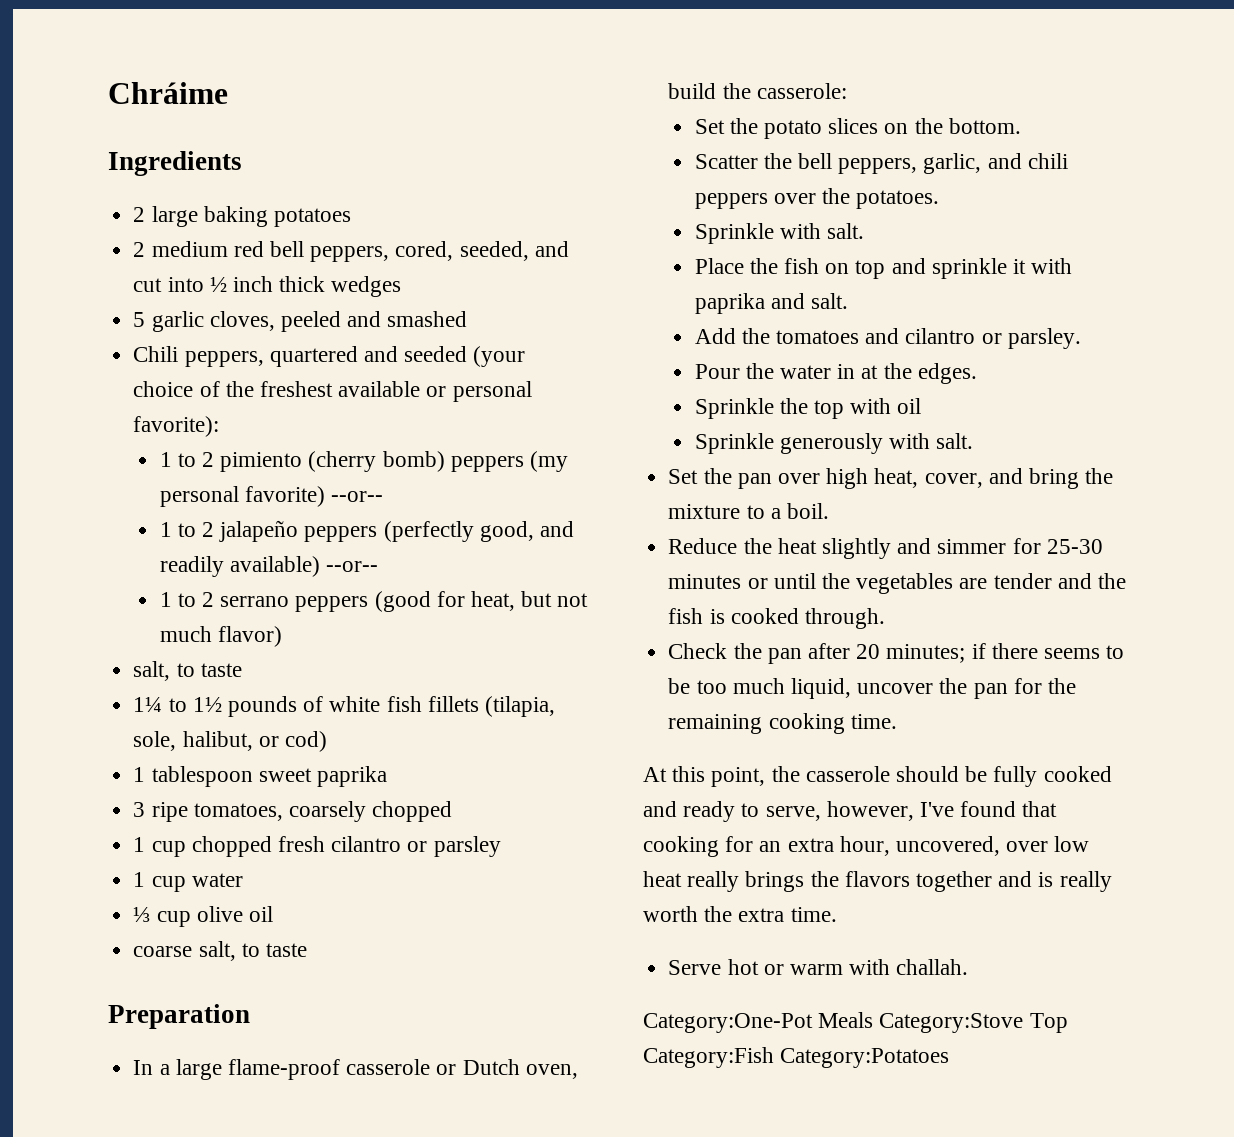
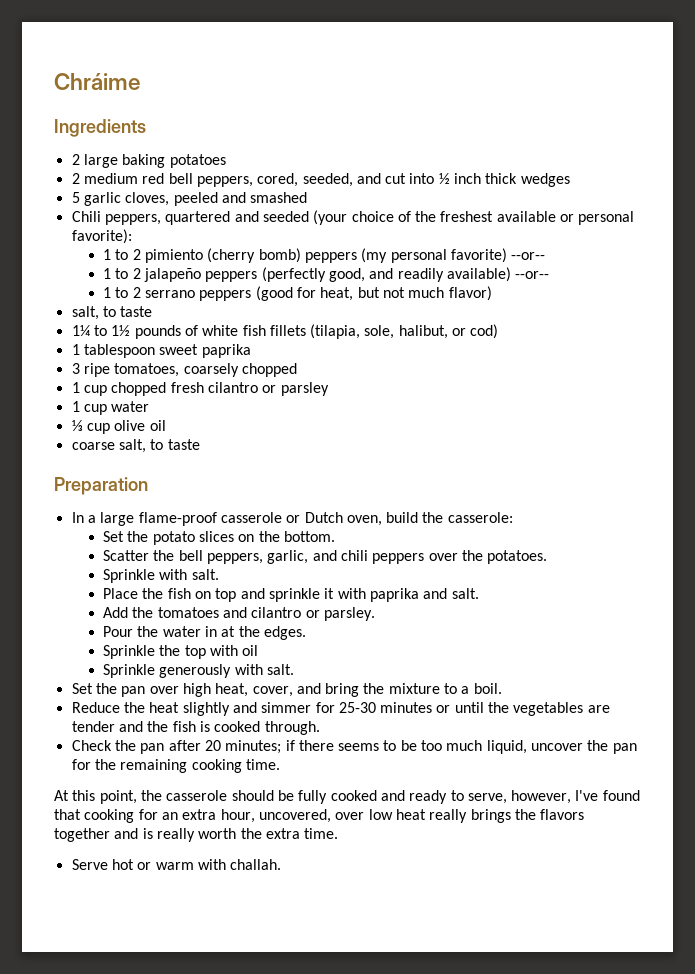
[643,1012,1068,1033] [643,1047,950,1068] // Category:One-Pot Meals Category:Stove Top Category:Fish Category:Potatoes -> (282, 864) none

